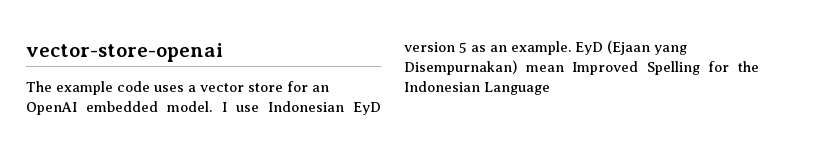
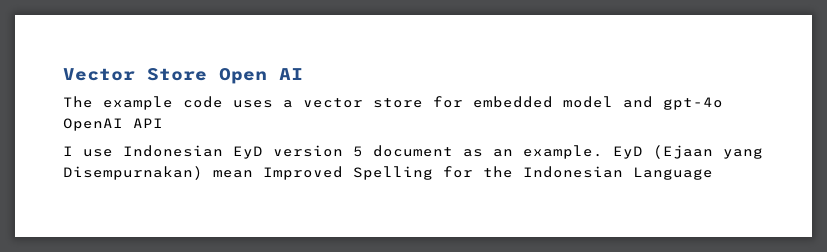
[26,43,223,62] vector-store-openai -> [63,68,303,84] Vector Store Open AI
[312,85,329,92] [26,101,213,115] an OpenAI embedded model. -> [473,96,723,110] [63,118,163,131] embedded model and gpt-4o OpenAI API //
(467, 47) none -> [373,145,453,157] document

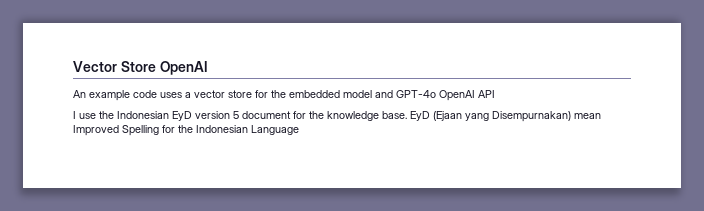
[219,68,303,84] [63,96,93,108] Open AI // The -> [159,61,208,75] [73,90,86,98] OpenAI // An
(463, 102) none -> [271,90,286,98] the
[663,97,723,110] gpt-4o -> [396,90,436,98] GPT-4o
(113, 153) none -> [99,111,114,119] the
[463,145,603,159] as an example. -> [293,111,407,121] for the knowledge base.

